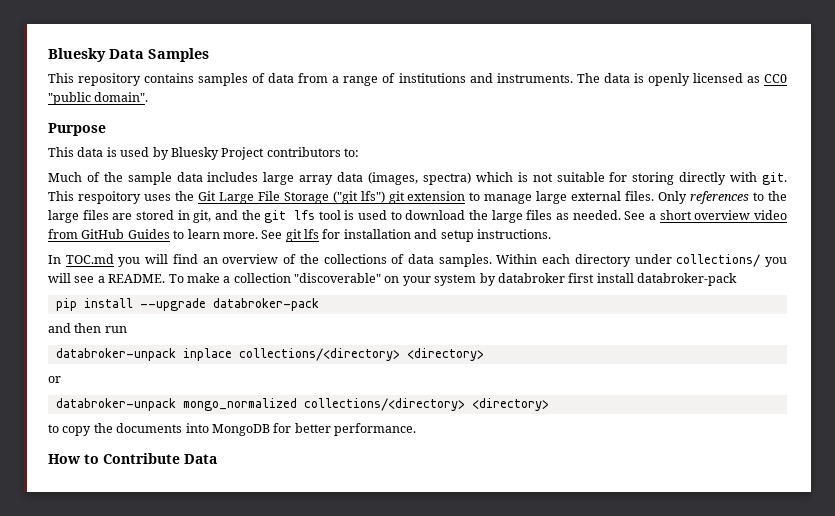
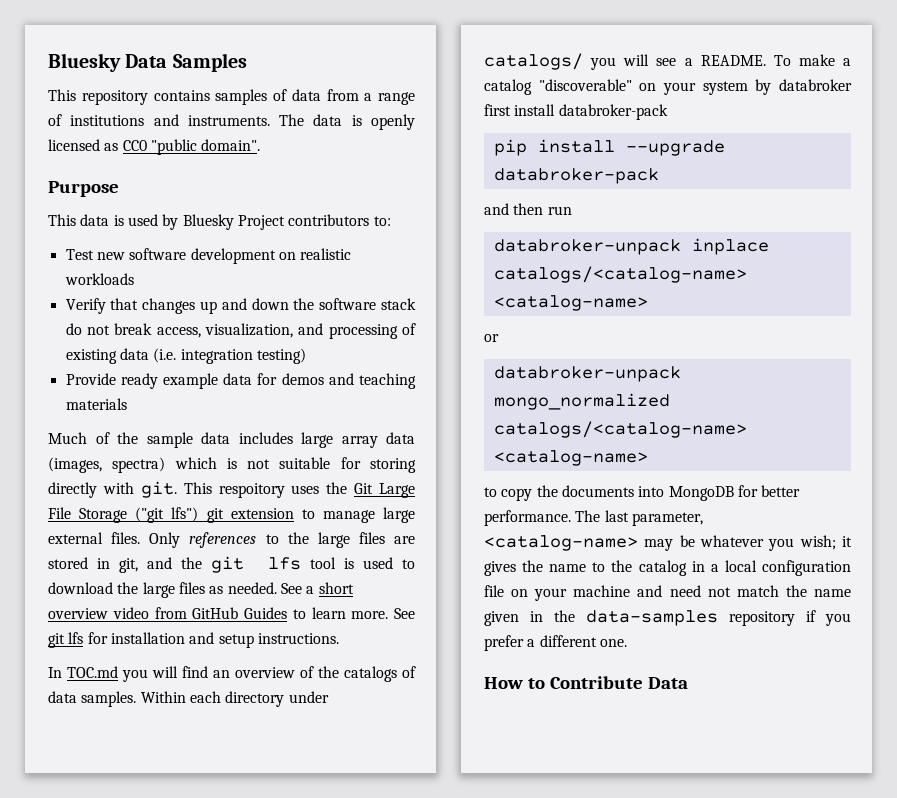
(359, 152) none -> [65,248,352,264] [64,273,134,285] [65,298,417,314] [65,323,416,339] [65,348,306,364] [65,373,416,389] [65,398,127,410] // Test new software development on realistic workloads // Verify that changes up and down the software stack do not break access, visualization, and processing of existing data (i.e. integration testing) // Provide ready example data for demos and teaching materials
[323,254,387,264] collections -> [344,666,397,682] catalogs
[676,254,761,267] collections/ -> [484,53,583,70] catalogs/
[233,273,291,283] collection -> [484,79,532,95] catalog
[238,348,484,361] collections/<directory> <directory> -> [493,266,747,283] [493,295,648,311] catalogs/<catalog-name> <catalog-name>
[303,398,549,411] collections/<directory> <directory> -> [493,421,747,438] [493,450,648,466] catalogs/<catalog-name> <catalog-name>
(416, 429) none -> [575,510,703,526] [484,535,852,551] [484,560,851,576] [484,585,851,601] [484,610,851,626] [484,635,627,651] The last parameter, <catalog-name> may be whatever you wish; it gives the name to the catalog in a local configuration file on your machine and need not match the name given in the data-samples repository if you prefer a different one.

